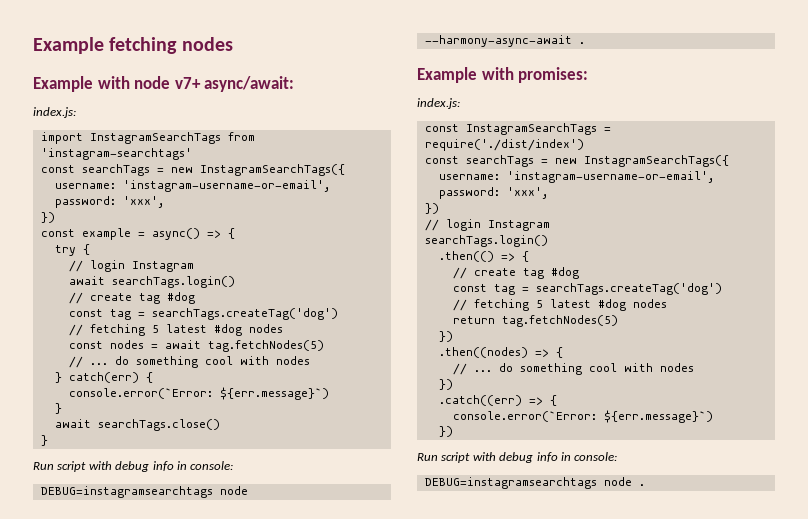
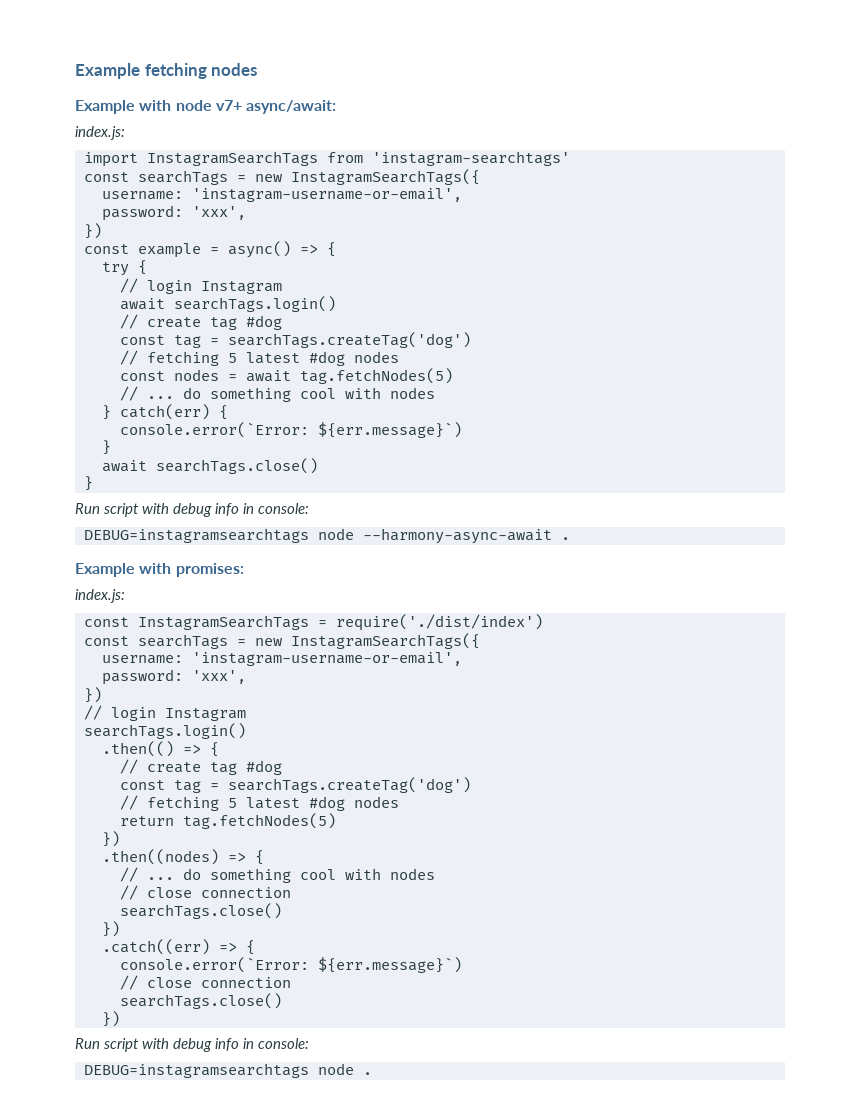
(694, 367) none -> [119,885,291,900] [119,903,282,919] // // close connection // searchTags.close()
(713, 416) none -> [119,975,291,990] [119,993,282,1009] // // close connection // searchTags.close()

